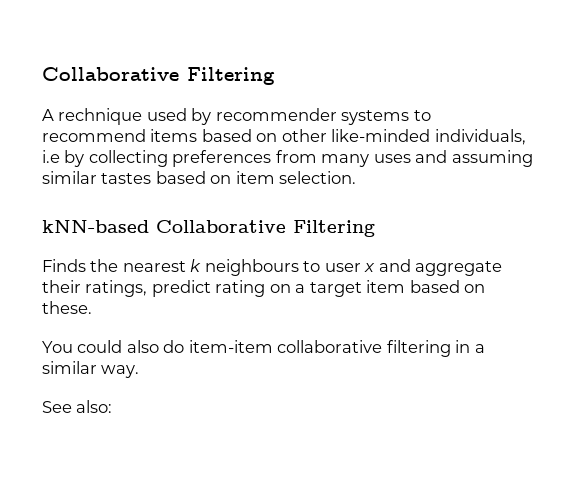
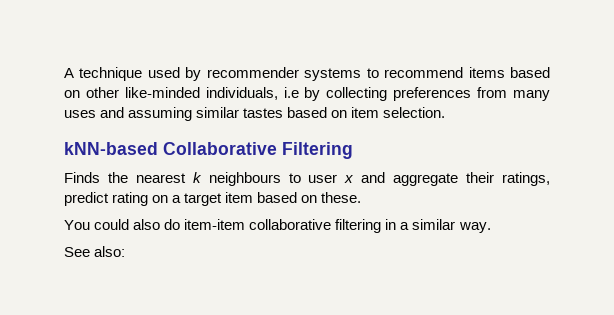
[42,67,275,85] [42,108,143,125] Collaborative Filtering // A rechnique -> [64,67,143,81] A technique

